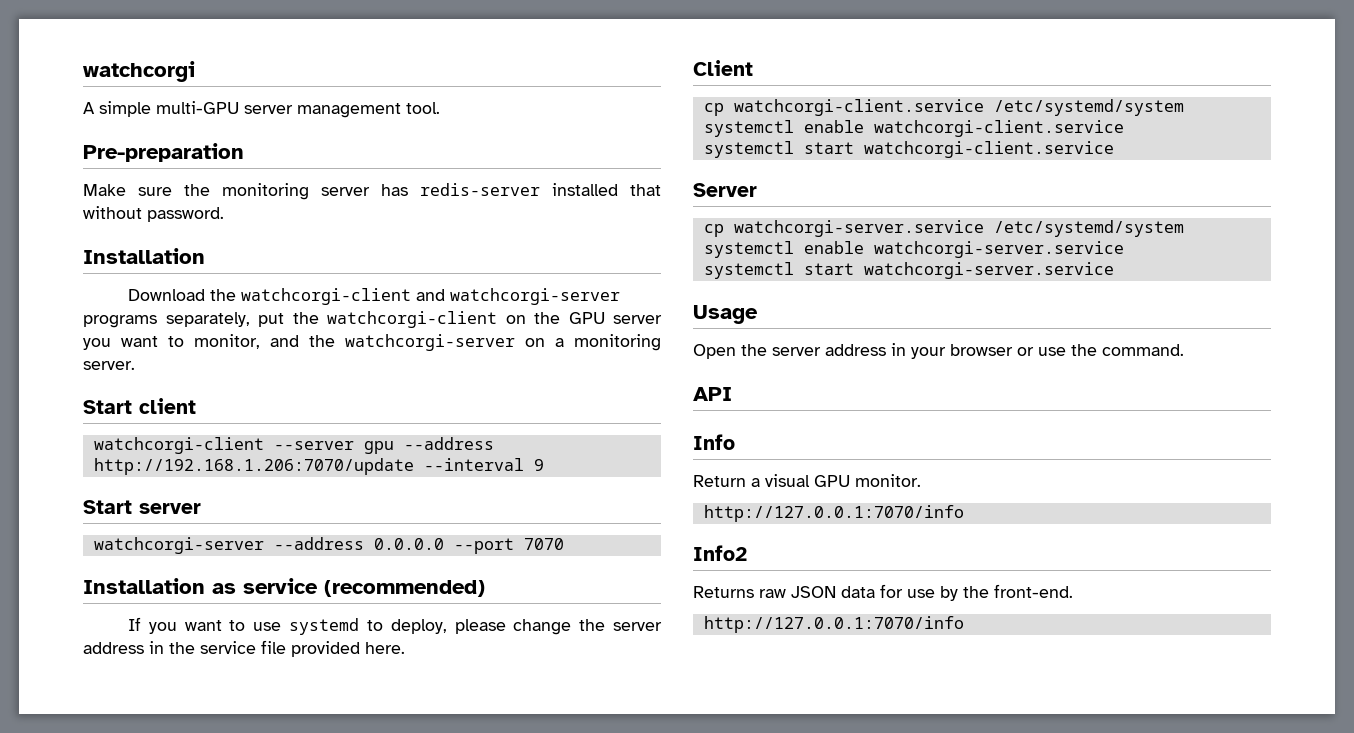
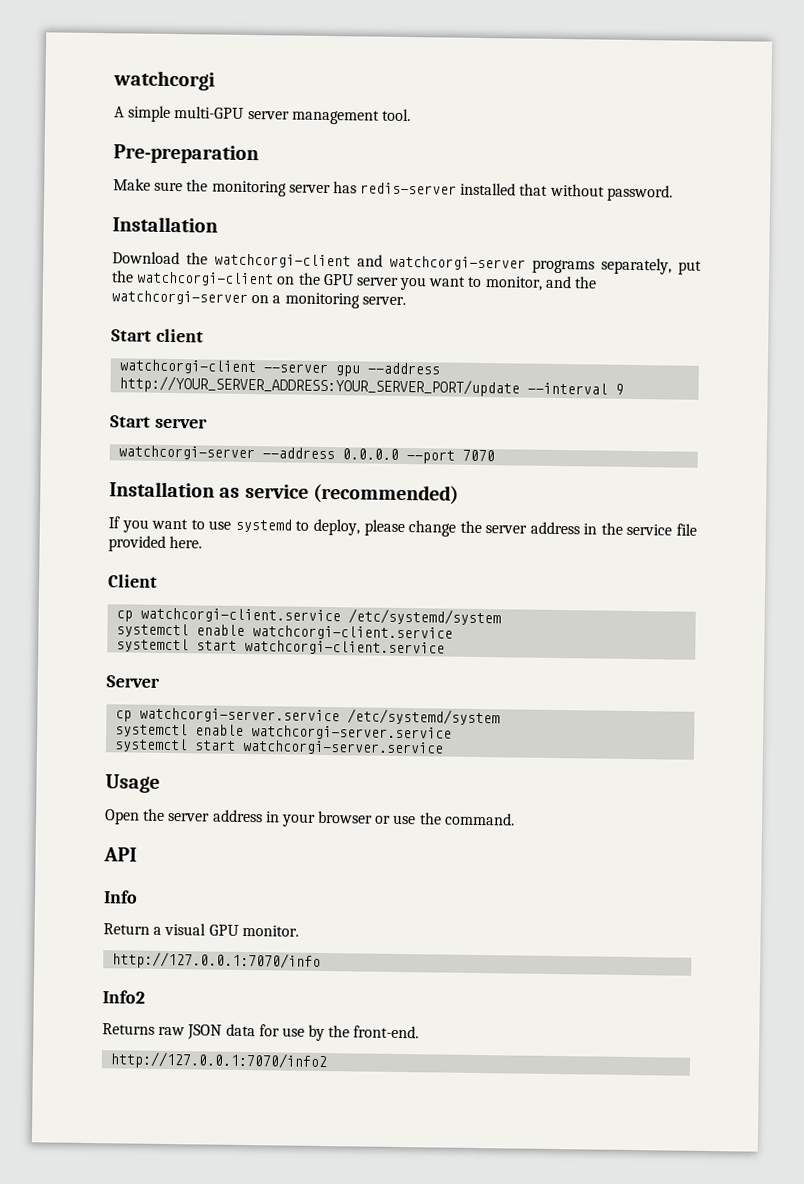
[93,458,414,475] http://192.168.1.206:7070/update -> [119,375,521,397] http://YOUR_SERVER_ADDRESS:YOUR_SERVER_PORT/update
[703,616,964,633] http://127.0.0.1:7070/info -> [110,1051,329,1071] http://127.0.0.1:7070/info2

